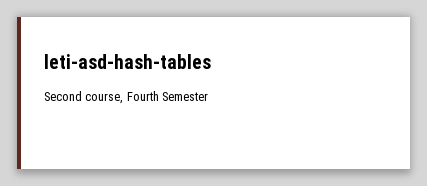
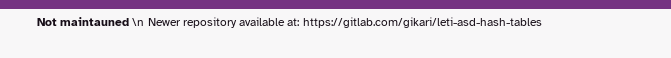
[44,54,211,69] [44,91,209,104] leti-asd-hash-tables // Second course, Fourth Semester -> [37,17,542,28] Not maintauned \n Newer repository available at: https://gitlab.com/gikari/leti-asd-hash-tables

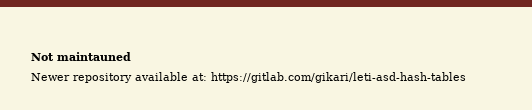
[132,18,145,26] \n -> (131, 56) //

